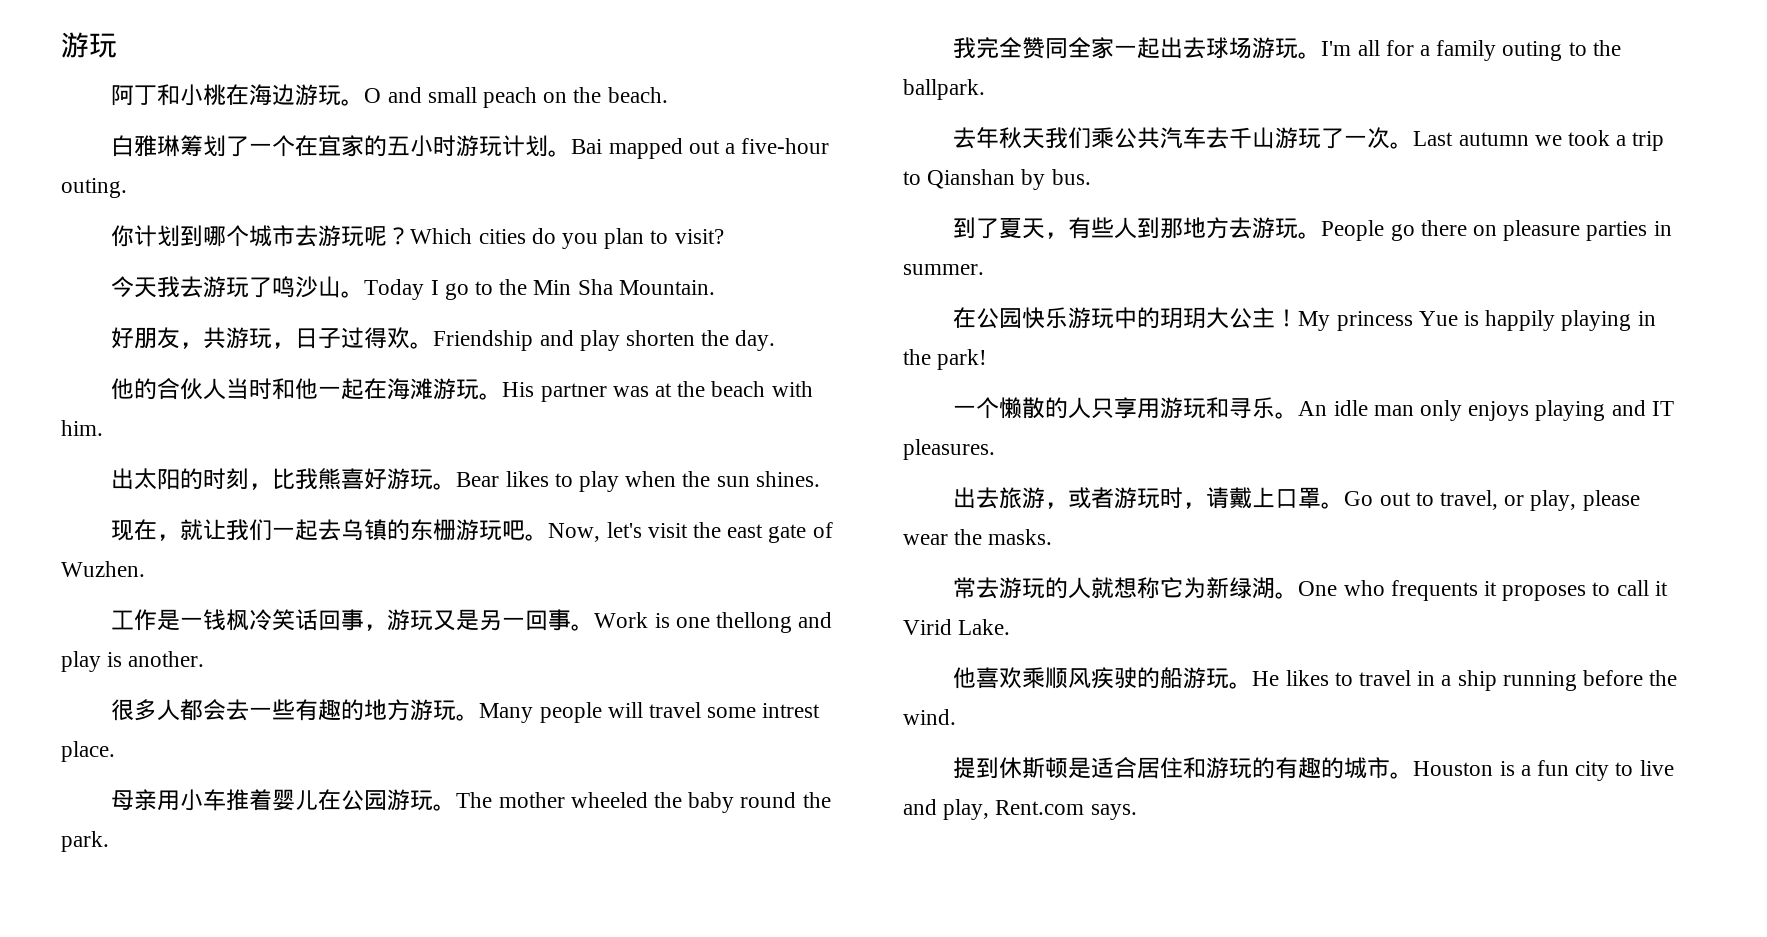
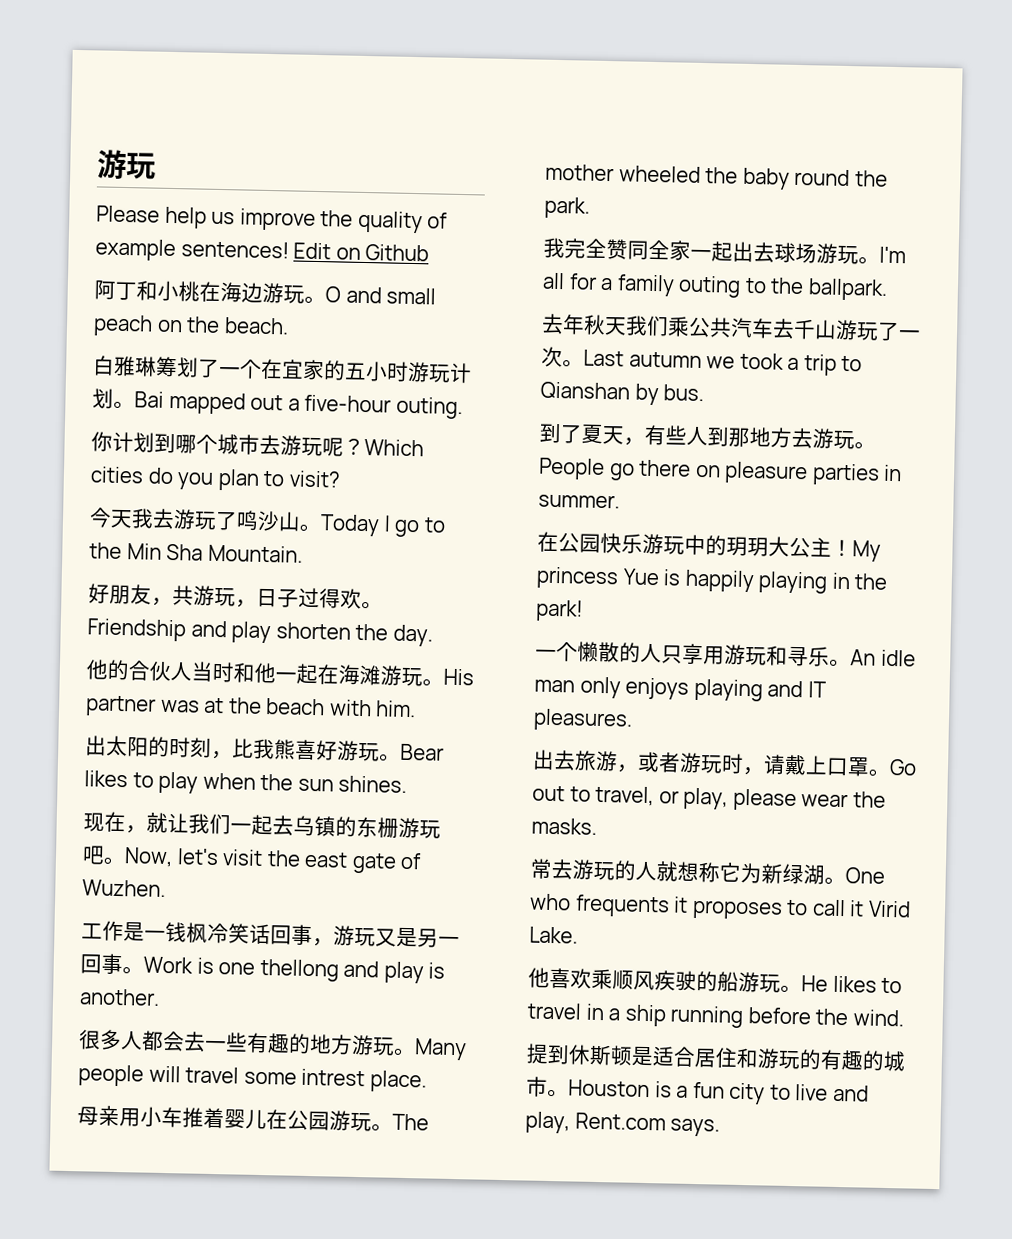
[61,32,117,58] 游玩 -> [97,149,156,180] [96,205,449,234] [95,238,430,262] 游玩 // Please help us improve the quality of example sentences! Edit on Github

